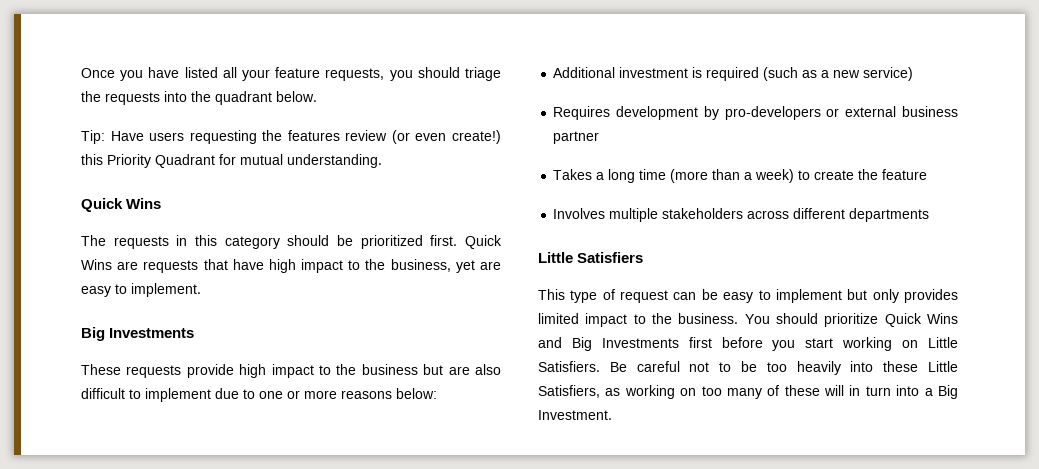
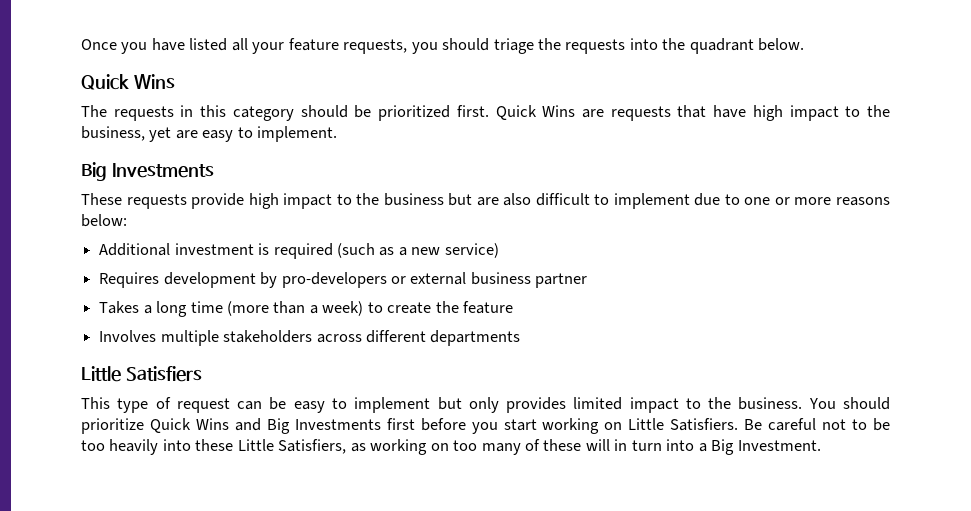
[81,130,501,144] [81,154,382,168] // Tip: Have users requesting the features review (or even create!) this Priority Quadrant for mutual understanding. -> (805, 44) none

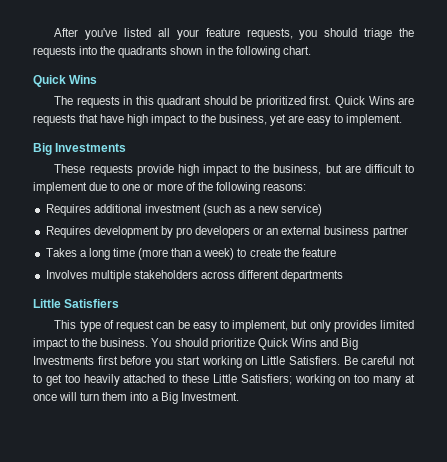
[81,38,185,54] Once you have -> [54,28,118,40] After you've
[689,38,805,54] quadrant below. -> [118,46,311,58] quadrants shown in the following chart.
[232,106,294,121] category -> [157,96,202,108] quadrant
[383,193,444,206] business -> [273,164,322,175] business,
[503,193,532,206] also -> (361, 169) none
[835,197,890,206] [81,214,127,227] [99,243,333,259] reasons below: // Additional investment is required -> [185,182,306,194] [45,204,201,216] of the following reasons: // Requires additional investment
[281,272,406,288] pro-developers or -> [175,226,279,238] pro developers or an
[354,397,431,413] implement -> [232,320,289,332] implement,
[873,418,891,431] be -> [45,374,62,386] get
[162,439,662,455] into these Little Satisfiers, as working on too many of these will in turn -> [123,374,416,386] [33,392,128,401] attached to these Little Satisfiers; working on too many at once will turn them

